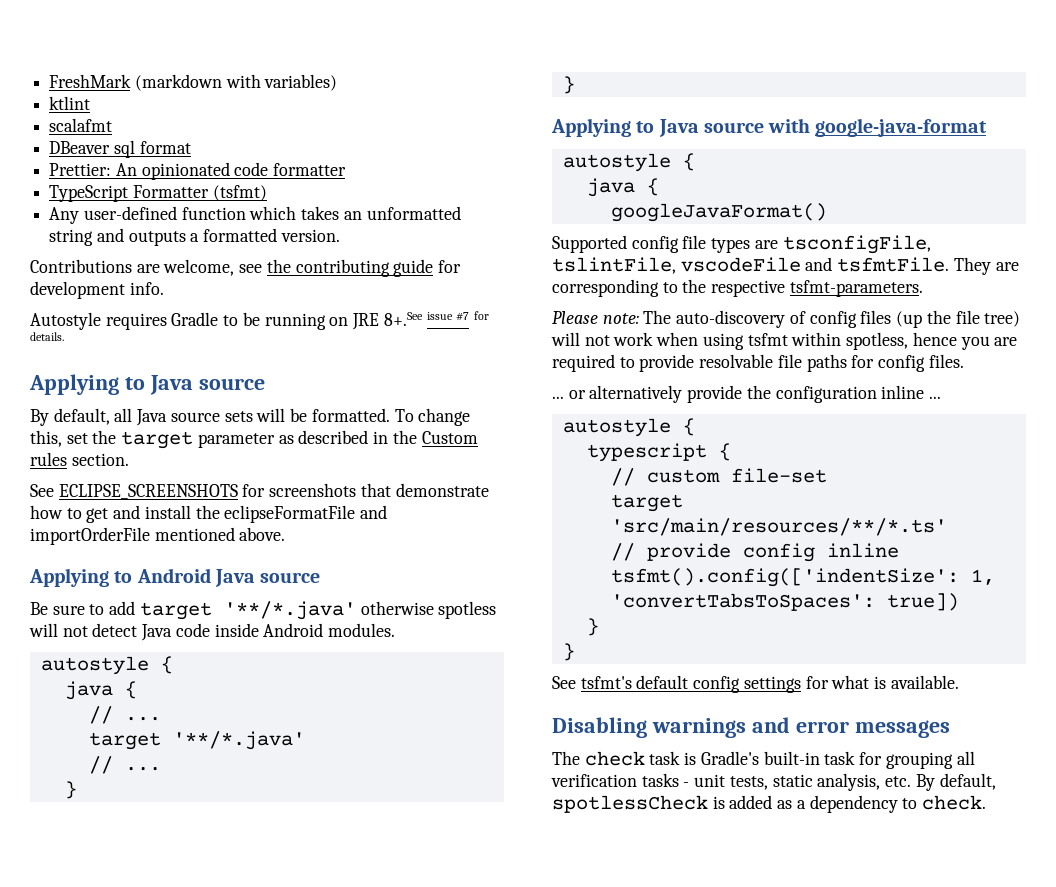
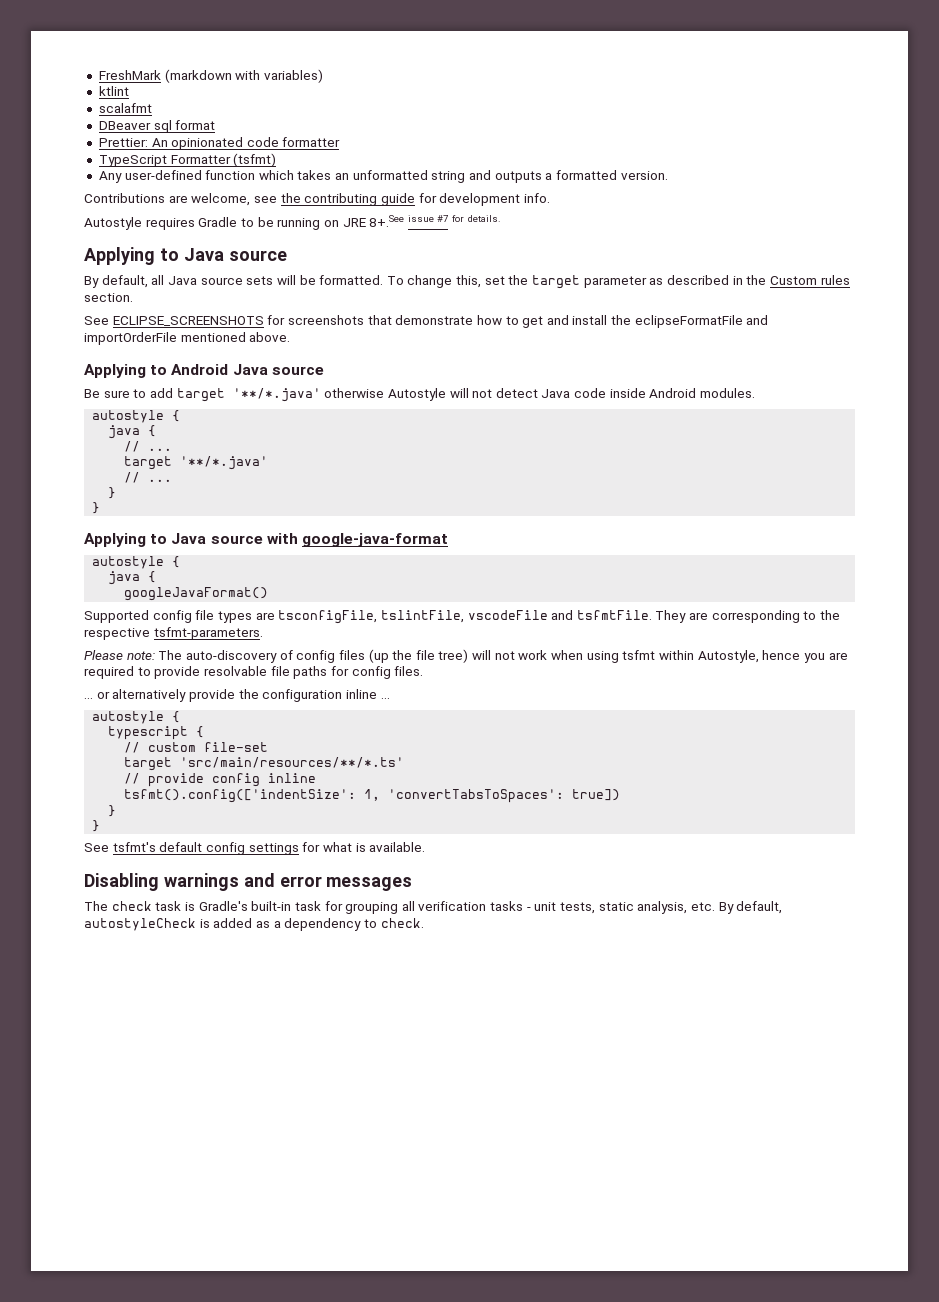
[438,601,497,619] spotless -> [387,388,446,401] Autostyle
[846,332,909,350] spotless, -> [697,650,759,663] Autostyle,
[552,795,708,813] spotlessCheck -> [84,918,196,931] autostyleCheck

